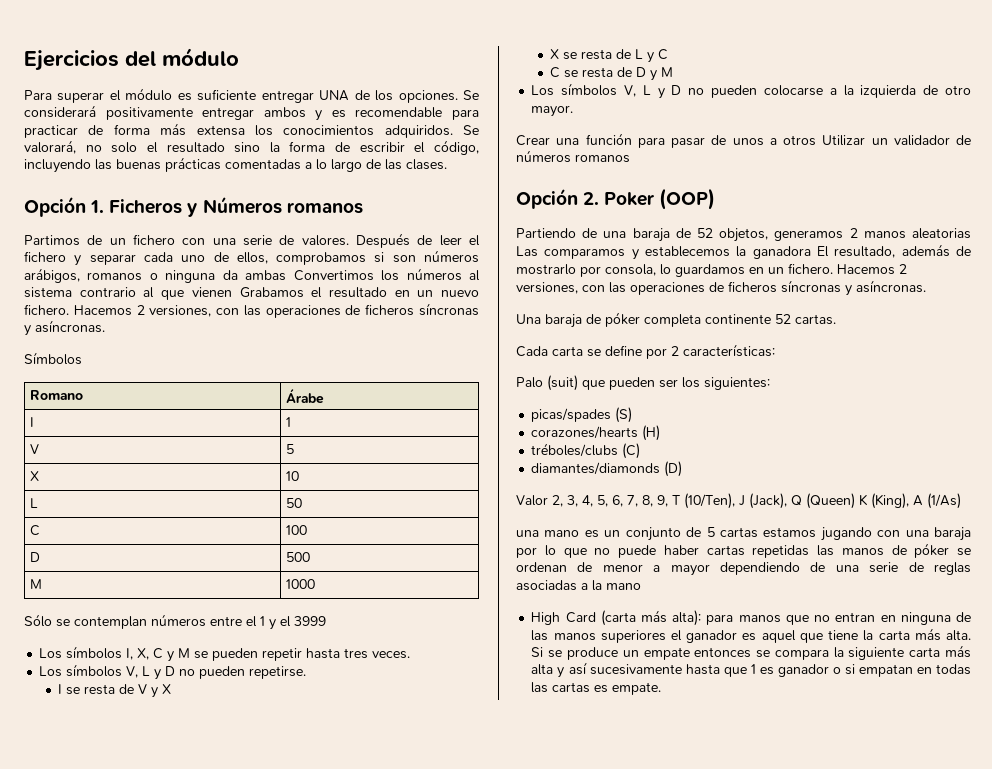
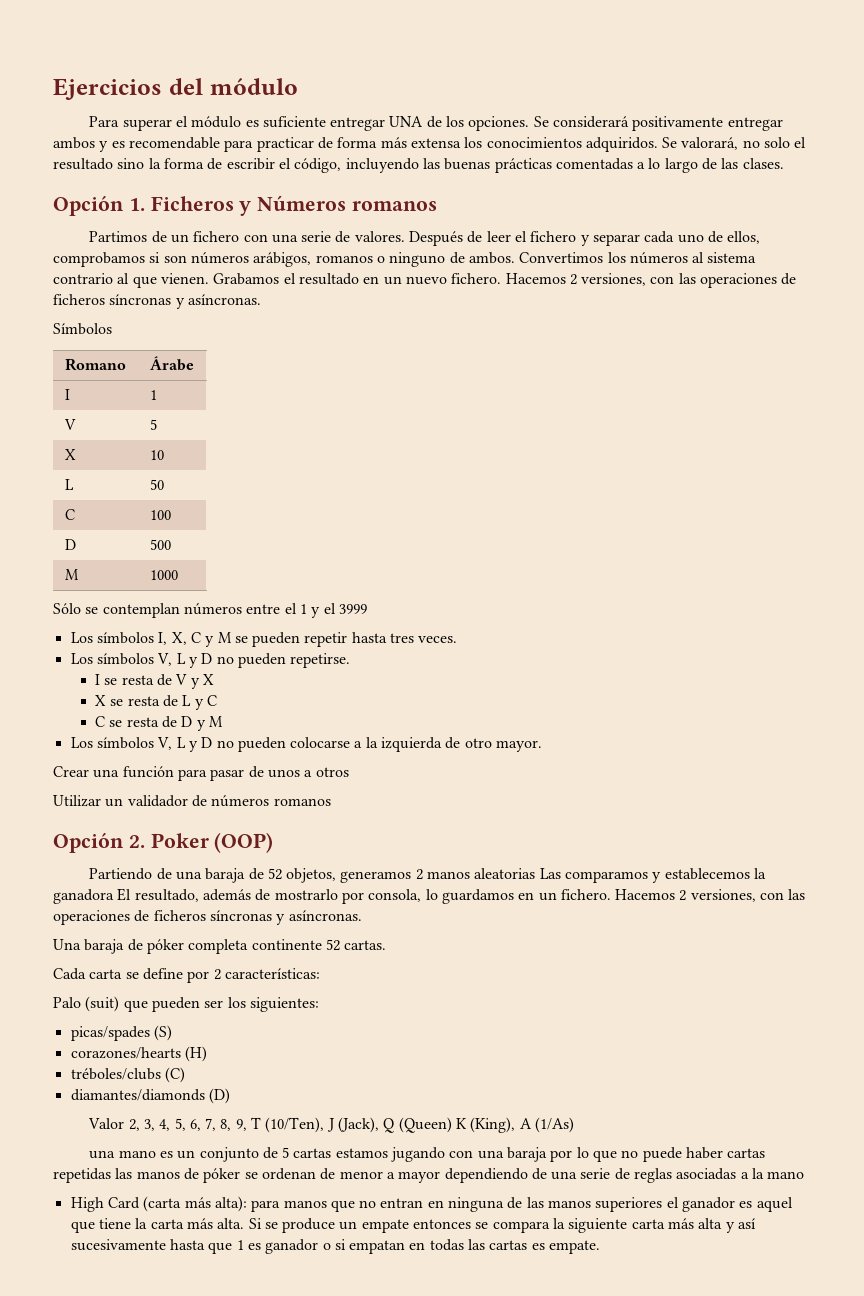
[165,270,287,283] ninguna da ambas -> [389,252,515,267] ninguno de ambos.
[191,287,232,297] vienen -> [160,273,209,284] vienen.
(816, 140) none -> (349, 772) //

